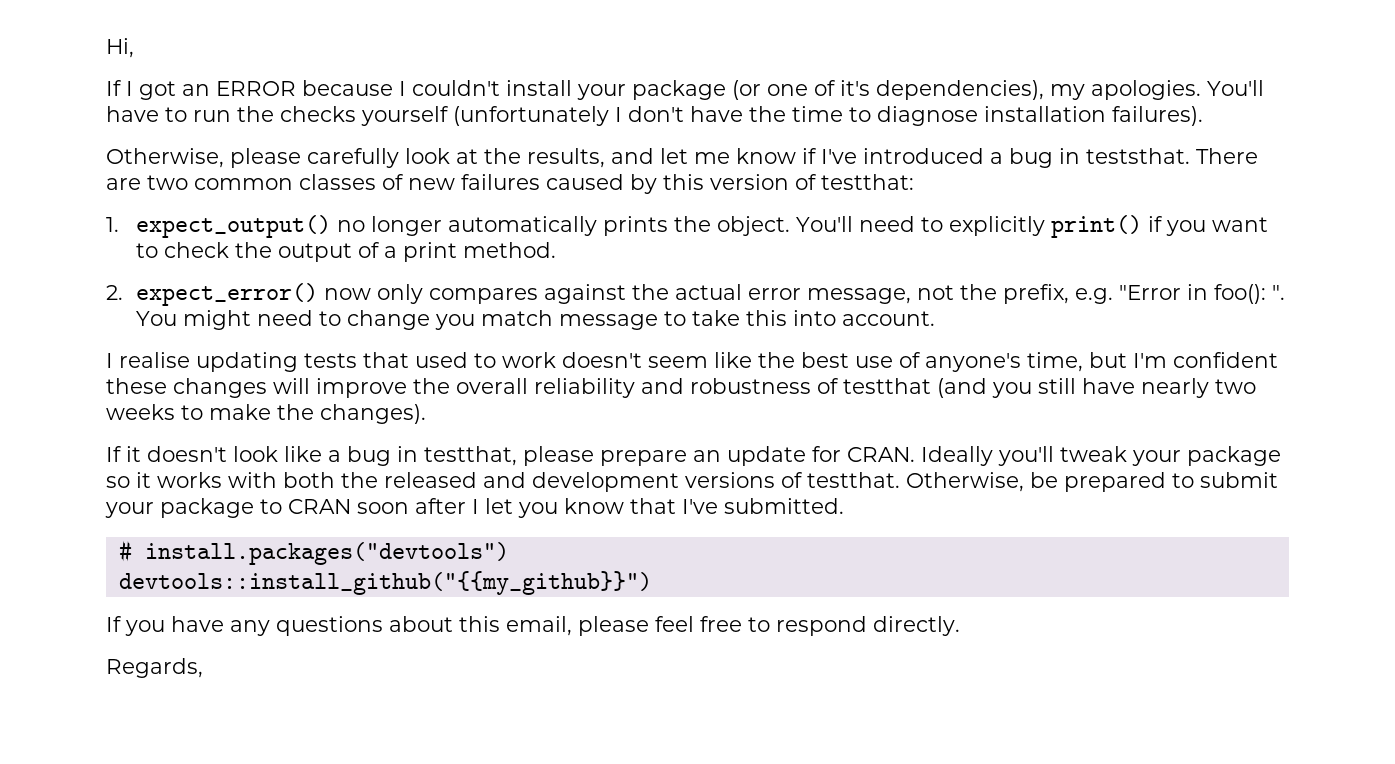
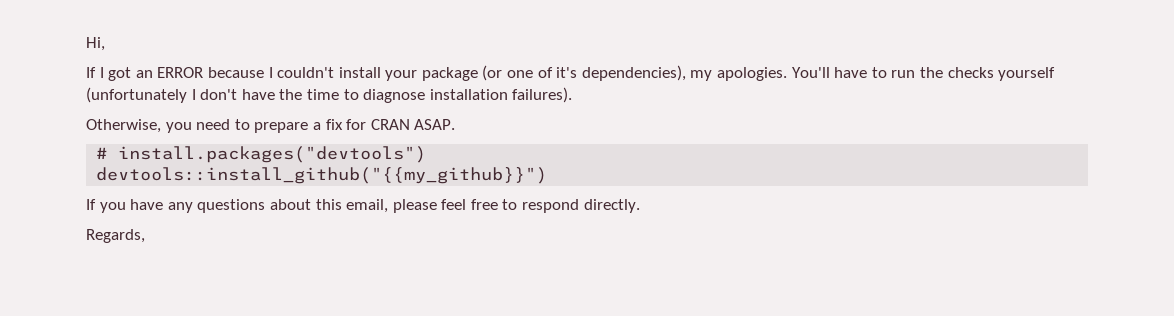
[230,148,1258,168] [106,174,914,194] [106,215,1268,238] [135,242,556,262] [106,283,1285,306] [135,310,935,330] [106,352,1278,372] [106,378,1256,398] [106,404,426,424] [106,446,1281,466] [106,472,1278,492] [105,498,844,518] please carefully look at the results, and let me know if I've introduced a bug in teststhat. There are two common classes of new failures caused by this version of testthat: // 1. expect_output() no longer automatically prints the object. You'll need to explicitly print() if you want to check the output of a print method. // 2. expect_error() now only compares against the actual error message, not the prefix, e.g. "Error in foo(): ". You might need to change you match message to take this into account. // I realise updating tests that used to work doesn't seem like the best use of anyone's time, but I'm confident these changes will improve the overall reliability and robustness of testthat (and you still have nearly two weeks to make the changes). // If it doesn't look like a bug in testthat, please prepare an update for CRAN. Ideally you'll tweak your package so it works with both the released and development versions of testthat. Otherwise, be prepared to submit your package to CRAN soon after I let you know that I've submitted. -> [165,119,456,133] you need to prepare a fix for CRAN ASAP.

